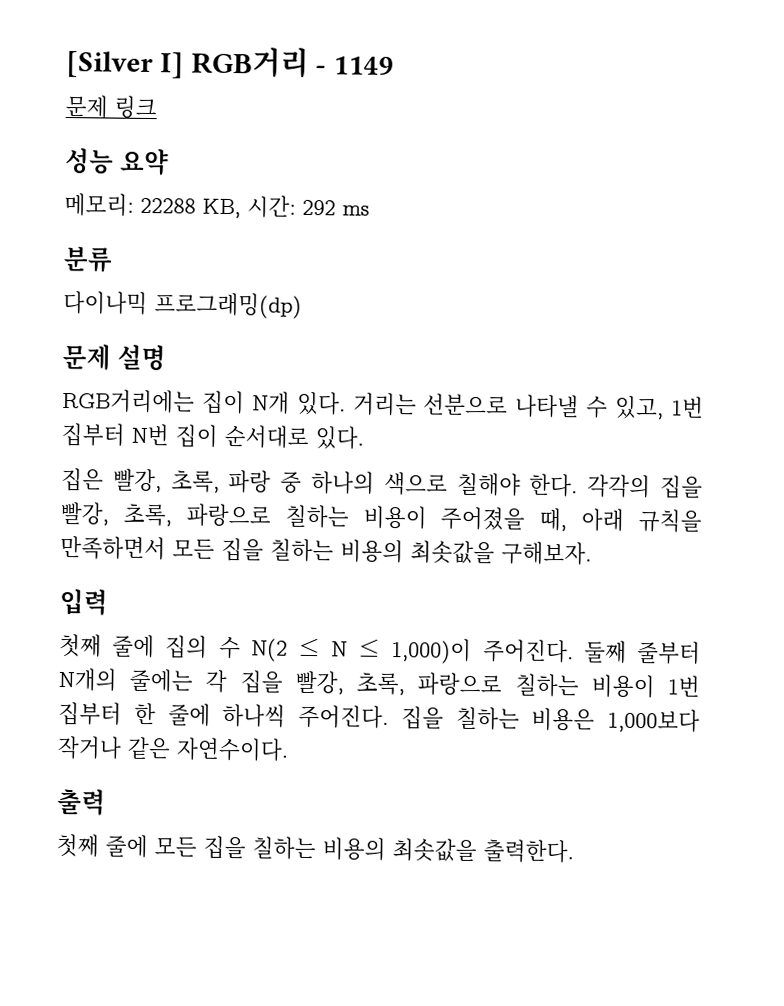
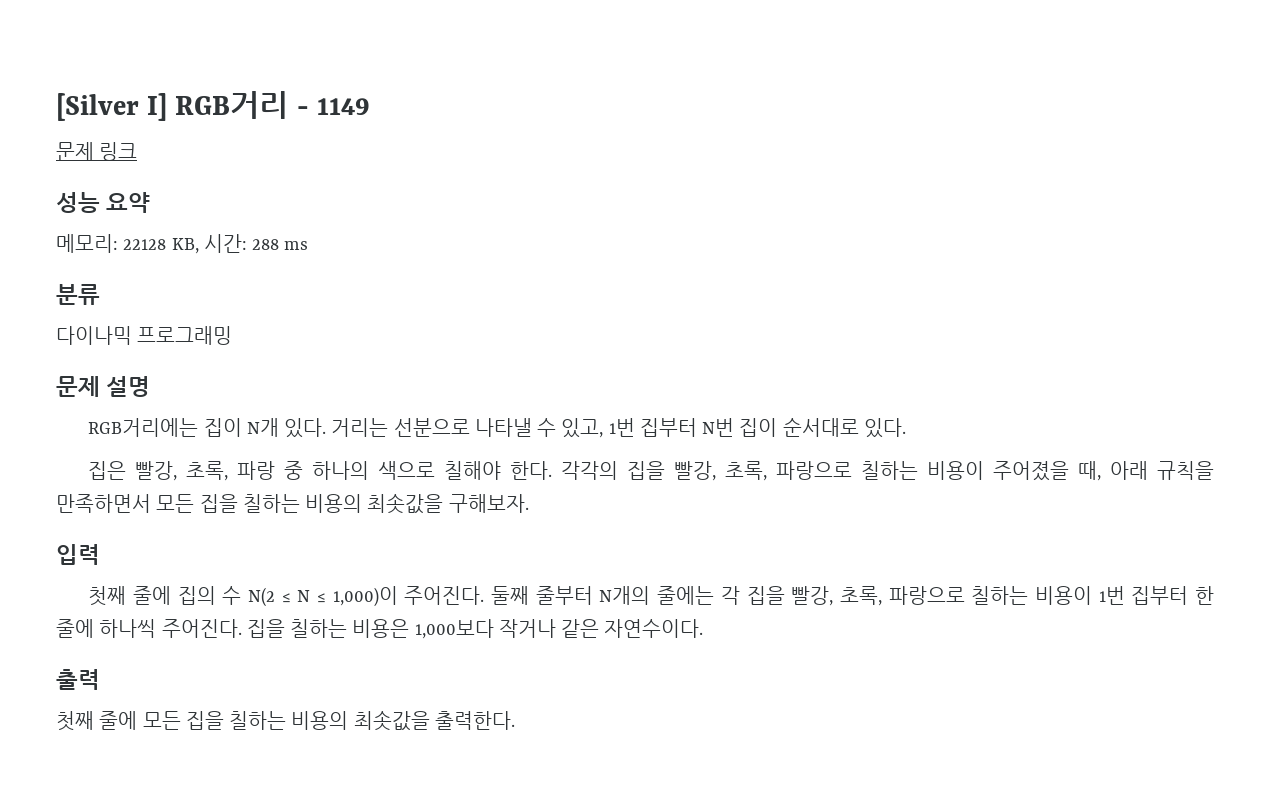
[140,197,196,214] 22288 -> [123,239,167,250] 22128
[302,199,336,216] 292 -> [252,239,280,250] 288
[154,292,302,319] 프로그래밍(dp) -> [137,326,233,345] 프로그래밍

